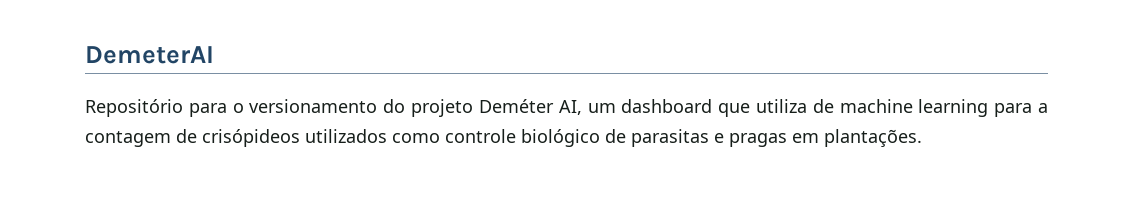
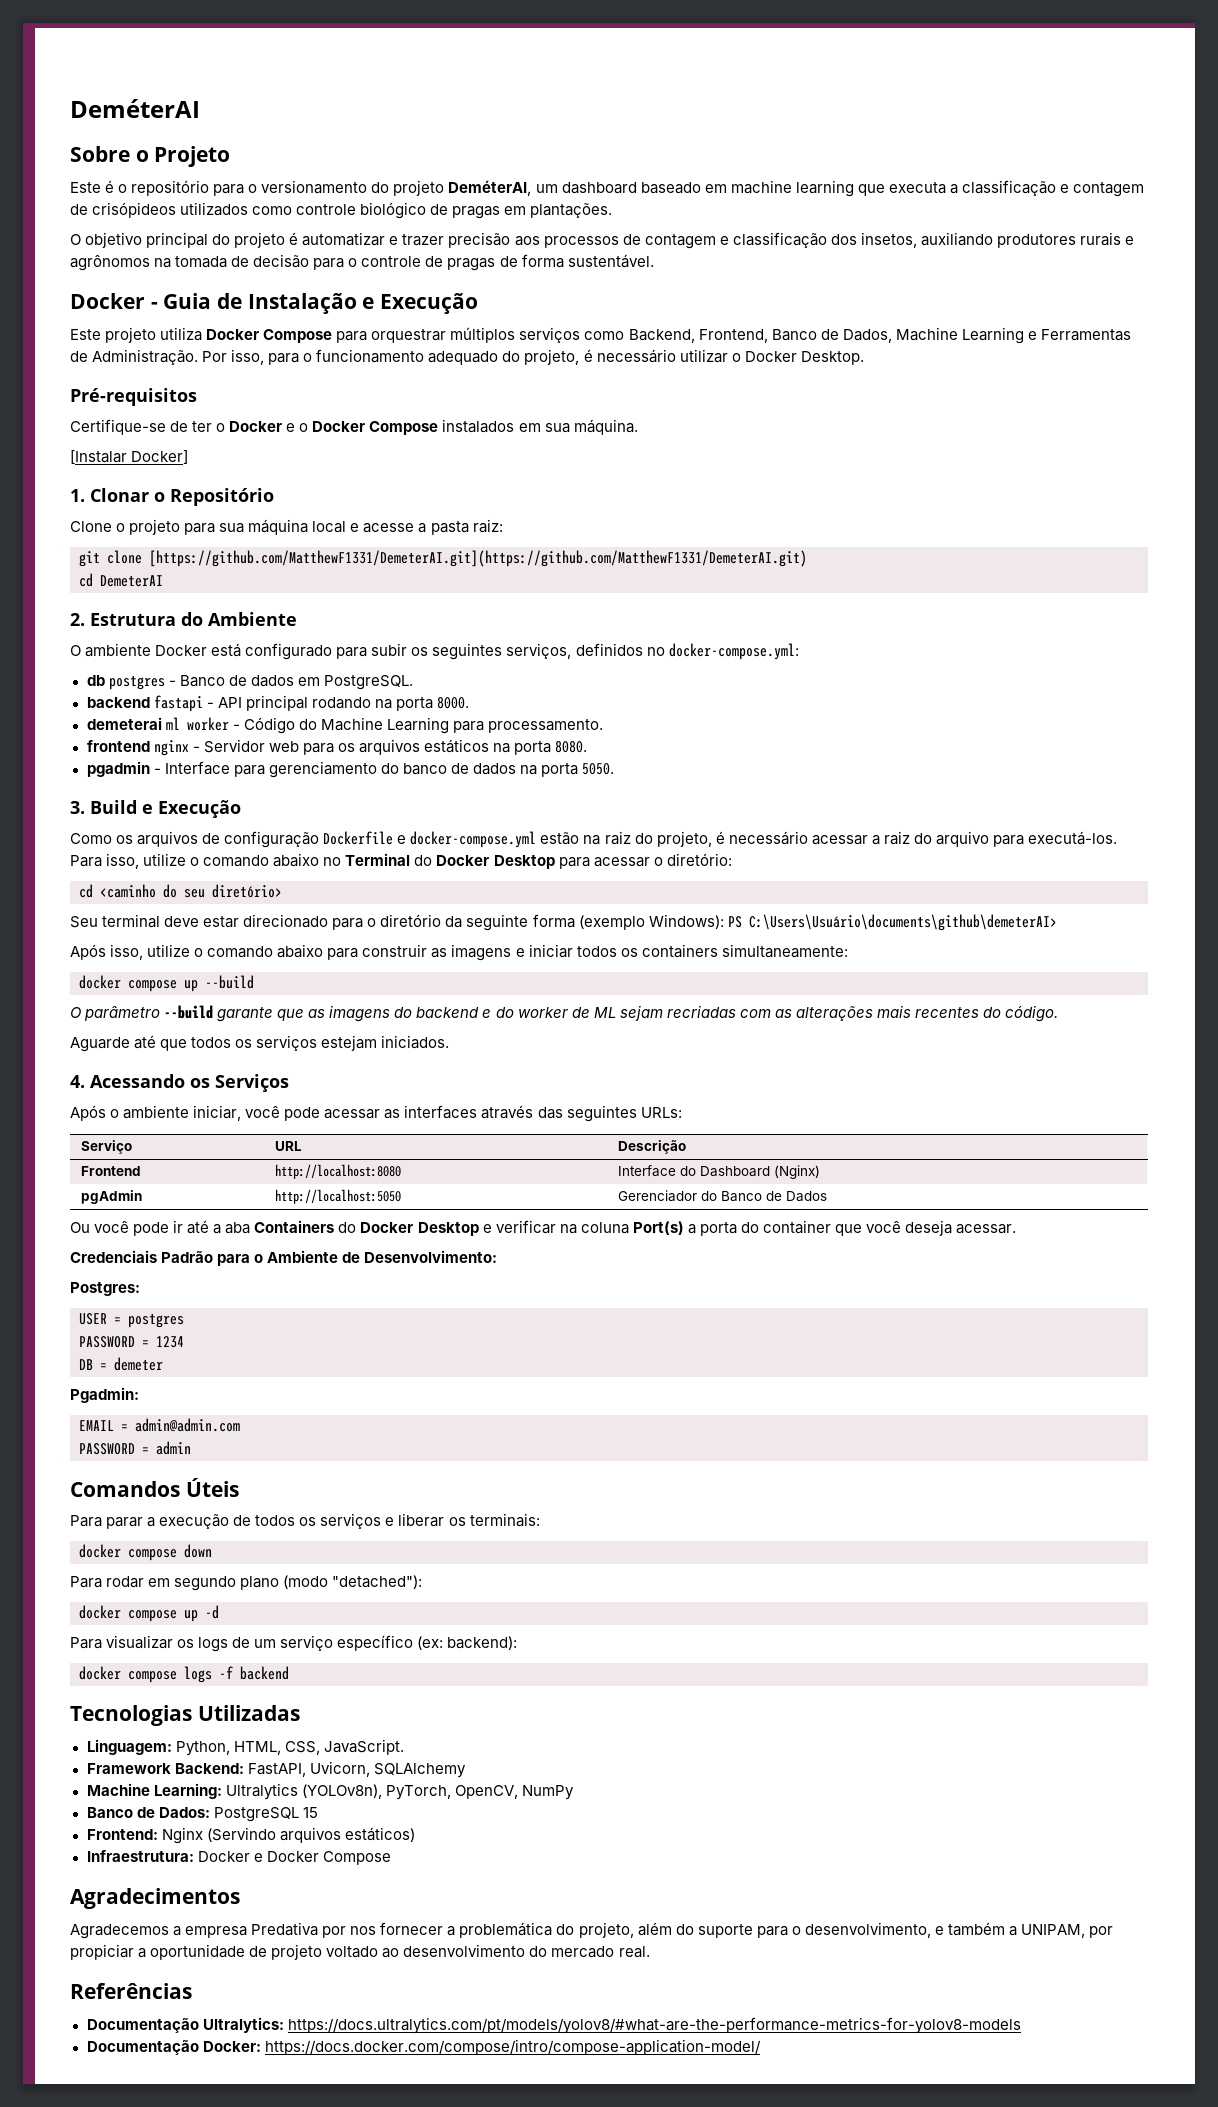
[85,46,214,64] [85,99,183,117] DemeterAI // Repositório -> [70,99,200,118] [70,146,231,167] [70,180,210,196] DeméterAI // Sobre o Projeto // Este é o repositório
[478,99,1048,117] Deméter AI, um dashboard que utiliza de machine learning para a -> [448,180,1069,197] DeméterAI, um dashboard baseado em machine learning que executa a classificação e
[631,129,724,147] parasitas e -> (449, 209) none
(922, 138) none -> [70,232,1135,249] [70,254,654,271] [70,293,479,314] [70,327,1131,344] [70,349,864,365] [70,388,197,406] [70,419,638,435] [70,450,189,464] [70,488,274,506] [70,519,503,535] [79,550,807,567] [79,573,163,587] [70,612,297,626] [70,643,799,660] [86,675,413,690] [86,695,469,712] [86,717,603,734] [86,739,588,756] [86,761,615,778] [70,800,241,818] [70,831,1118,848] [70,853,732,869] [79,884,282,898] [70,914,1057,931] [70,944,848,961] [79,975,254,992] [70,1005,1059,1022] [70,1035,450,1052] [70,1074,289,1092] [70,1105,682,1122] [81,1140,133,1154] [275,1141,303,1151] [618,1140,687,1154] [81,1166,142,1176] [275,1164,402,1179] [618,1165,821,1179] [81,1190,143,1204] [275,1189,402,1204] [618,1190,828,1202] [70,1220,1017,1236] [70,1250,498,1266] [70,1282,140,1296] [79,1313,184,1328] [79,1336,184,1348] [79,1357,163,1371] [70,1387,139,1403] [79,1418,240,1432] [79,1441,191,1455] [70,1478,239,1497] [70,1513,540,1529] [79,1544,212,1561] [70,1575,423,1591] [79,1605,219,1622] [70,1635,518,1652] [79,1666,289,1683] [70,1705,300,1726] [86,1739,404,1756] [86,1761,466,1778] [86,1783,574,1800] [86,1807,318,1822] [86,1827,415,1844] [86,1850,391,1865] [70,1888,240,1909] [70,1922,1114,1939] [70,1944,650,1960] [70,1983,192,1999] [86,2017,1021,2034] [86,2039,761,2055] // O objetivo principal do projeto é automatizar e trazer precisão aos processos de contagem e classificação dos insetos, auxiliando produtores rurais e agrônomos na tomada de decisão para o controle de pragas de forma sustentável. // Docker - Guia de Instalação e Execução // Este projeto utiliza Docker Compose para orquestrar múltiplos serviços como Backend, Frontend, Banco de Dados, Machine Learning e Ferramentas de Administração. Por isso, para o funcionamento adequado do projeto, é necessário utilizar o Docker Desktop. // Pré-requisitos // Certifique-se de ter o Docker e o Docker Compose instalados em sua máquina. // [Instalar Docker] // 1. Clonar o Repositório // Clone o projeto para sua máquina local e acesse a pasta raiz: // git clone [https://github.com/MatthewF1331/DemeterAI.git](https://github.com/MatthewF1331/DemeterAI.git) // cd DemeterAI // 2. Estrutura do Ambiente // O ambiente Docker está configurado para subir os seguintes serviços, definidos no docker-compose.yml: // db postgres - Banco de dados em PostgreSQL. // backend fastapi - API principal rodando na porta 8000. // demeterai ml worker - Código do Machine Learning para processamento. // frontend nginx - Servidor web para os arquivos estáticos na porta 8080. // pgadmin - Interface para gerenciamento do banco de dados na porta 5050. // 3. Build e Execução // Como os arquivos de configuração Dockerfile e docker-compose.yml estão na raiz do projeto, é necessário acessar a raiz do arquivo para executá-los. Para isso, utilize o comando abaixo no Terminal do Docker Desktop para acessar o diretório: // cd <caminho do seu diretório> // Seu terminal deve estar direcionado para o diretório da seguinte forma (exemplo Windows): PS C:\Users\Usuário\documents\github\demeterAI> // Após isso, utilize o comando abaixo para construir as imagens e iniciar todos os containers simultaneamente: // docker compose up --build // O parâmetro --build garante que as imagens do backend e do worker de ML sejam recriadas com as alterações mais recentes do código. // Aguarde até que todos os serviços estejam iniciados. // 4. Acessando os Serviços // Após o ambiente iniciar, você pode acessar as interfaces através das seguintes URLs: // Serviço | URL | Descrição // Frontend | http://localhost:8080 | Interface do Dashboard (Nginx) // pgAdmin | http://localhost:5050 | Gerenciador do Banco de Dados // Ou você pode ir até a aba Containers do Docker Desktop e verificar na coluna Port(s) a porta do container que você deseja acessar. // Credenciais Padrão para o Ambiente de Desenvolvimento: // Postgres: // USER = postgres // PASSWORD = 1234 // DB = demeter // Pgadmin: // EMAIL = admin@admin.com // PASSWORD = admin // Comandos Úteis // Para parar a execução de todos os serviços e liberar os terminais: // docker compose down // Para rodar em segundo plano (modo "detached"): // docker compose up -d // Para visualizar os logs de um serviço específico (ex: backend): // docker compose logs -f backend // Tecnologias Utilizadas // Linguagem: Python, HTML, CSS, JavaScript. // Framework Backend: FastAPI, Uvicorn, SQLAlchemy // Machine Learning: Ultralytics (YOLOv8n), PyTorch, OpenCV, NumPy // Banco de Dados: PostgreSQL 15 // Frontend: Nginx (Servindo arquivos estáticos) // Infraestrutura: Docker e Docker Compose // Agradecimentos // Agradecemos a empresa Predativa por nos fornecer a problemática do projeto, além do suporte para o desenvolvimento, e também a UNIPAM, por propiciar a oportunidade de projeto voltado ao desenvolvimento do mercado real. // Referências // Documentação Ultralytics: https://docs.ultralytics.com/pt/models/yolov8/#what-are-the-performance-metrics-for-yolov8-models // Documentação Docker: https://docs.docker.com/compose/intro/compose-application-model/

